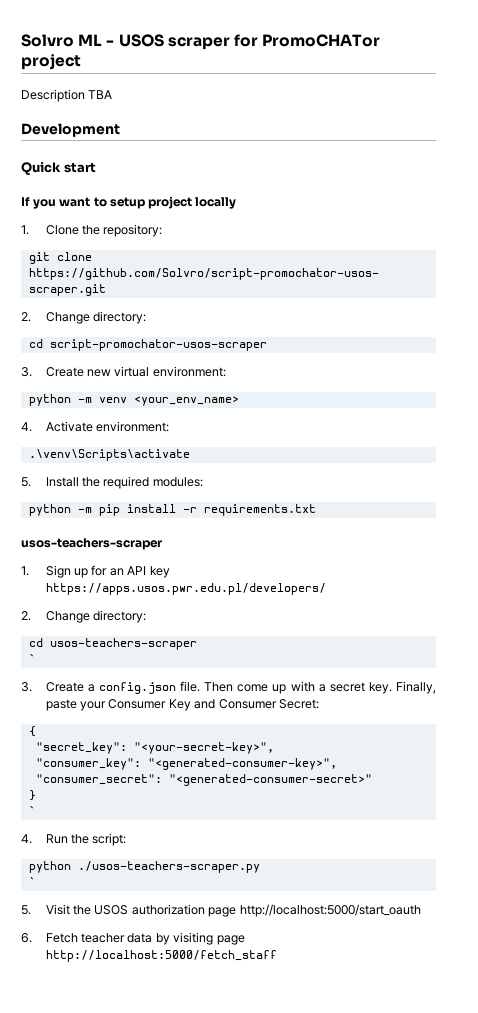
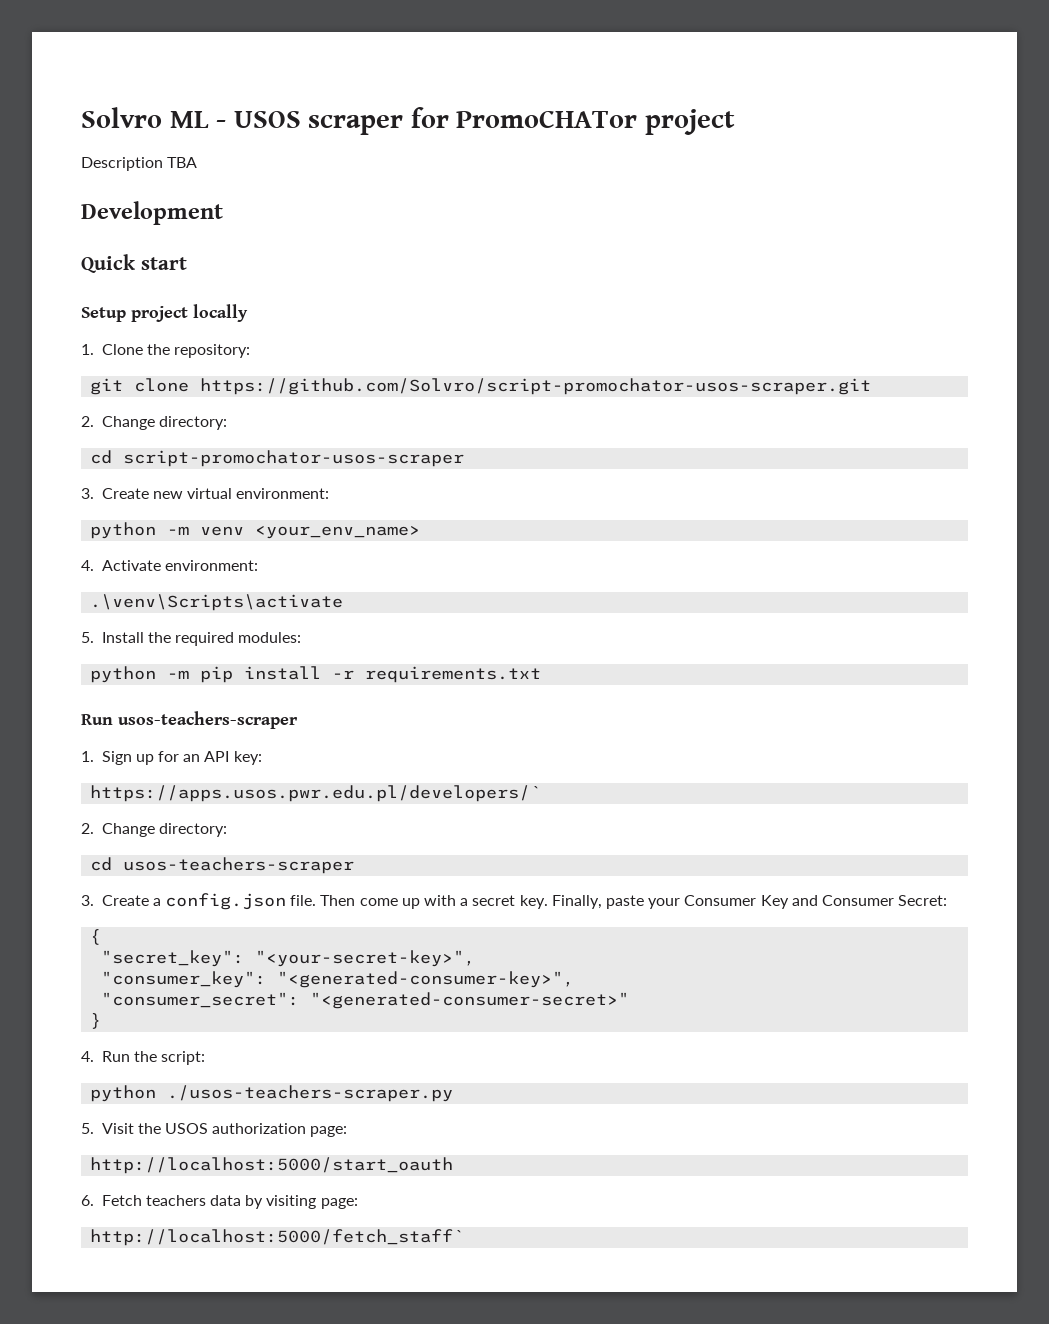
[21,197,145,209] If you want to setup -> [81,307,126,322] Setup
(316, 510) none -> [81,714,113,725] Run
[149,566,170,578] [45,583,326,595] key https://apps.usos.pwr.edu.pl/developers/ -> [233,751,262,765] [90,785,542,802] key: // https://apps.usos.pwr.edu.pl/developers/`
[28,654,36,663] // ` -> (355, 865) none
[28,806,36,815] // ` -> (102, 1021) none
[28,877,36,886] // ` -> (454, 1093) none
[208,907,237,917] page -> [310,1126,348,1137] page: //
[81,933,126,943] teacher -> [145,1195,206,1206] teachers
[216,935,245,945] [45,950,277,962] page http://localhost:5000/fetch_staff -> [320,1198,358,1209] [90,1229,465,1246] page: // http://localhost:5000/fetch_staff`

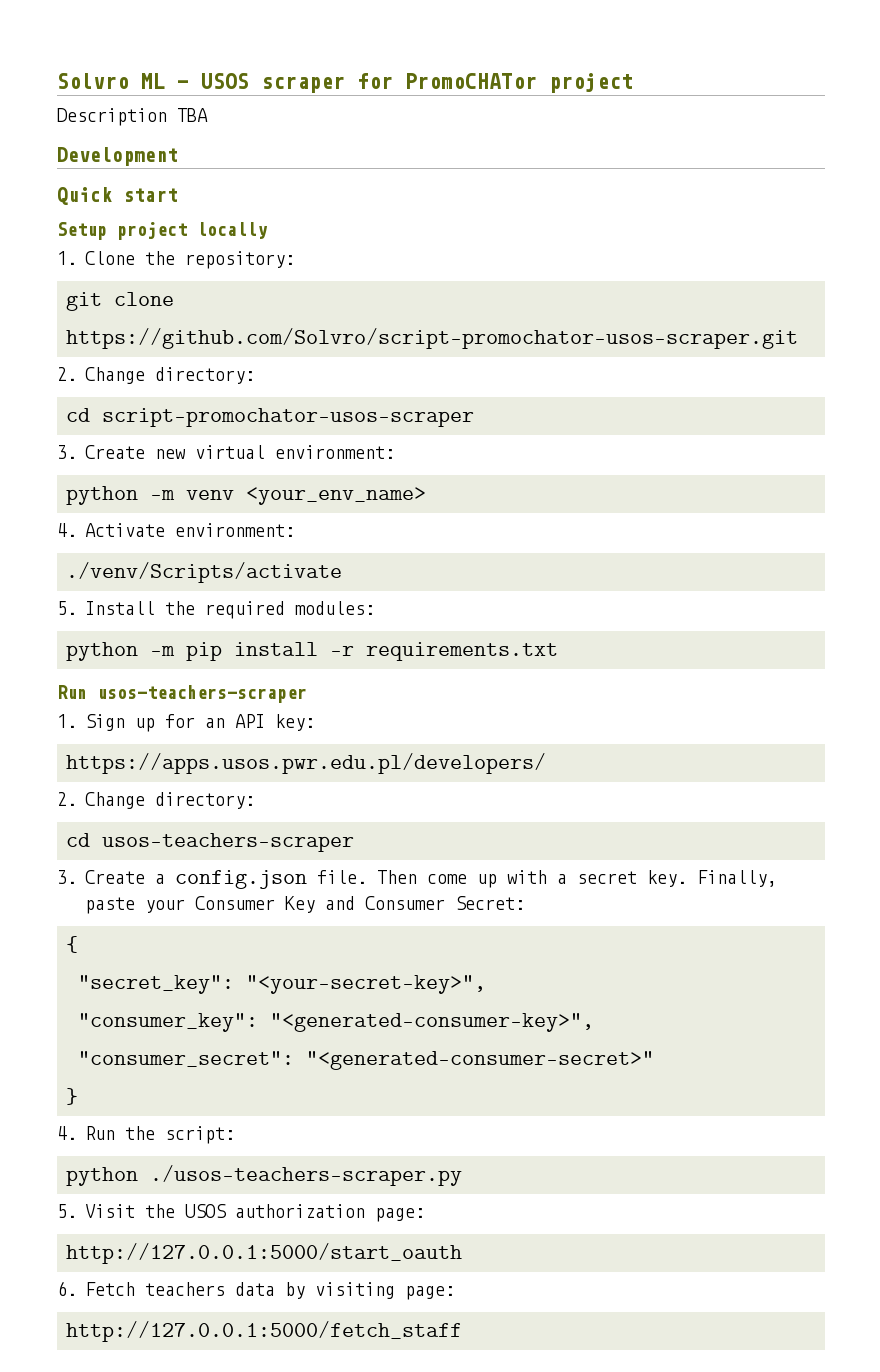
[90,594,344,611] .\venv\Scripts\activate -> [66,562,342,583] ./venv/Scripts/activate
[90,785,542,802] https://apps.usos.pwr.edu.pl/developers/` -> [66,753,546,774] https://apps.usos.pwr.edu.pl/developers/
[90,1157,454,1174] http://localhost:5000/start_oauth -> [66,1243,462,1264] http://127.0.0.1:5000/start_oauth
[90,1229,465,1246] http://localhost:5000/fetch_staff` -> [66,1321,462,1342] http://127.0.0.1:5000/fetch_staff

